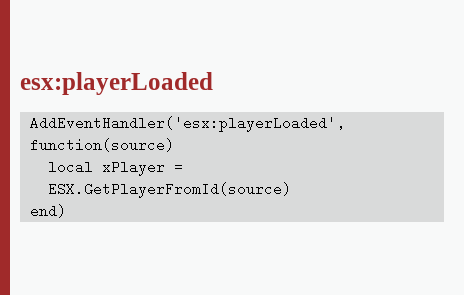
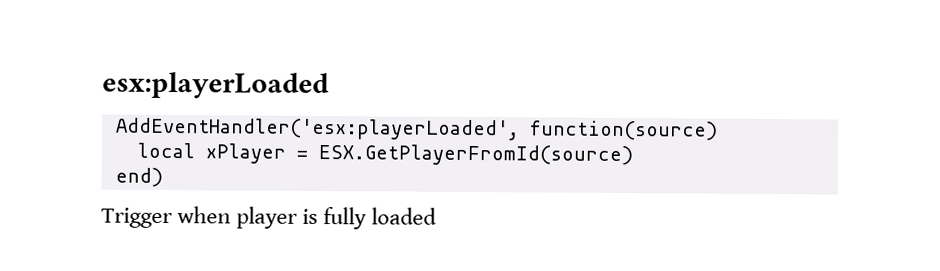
(66, 211) none -> [101,206,438,230] // Trigger when player is fully loaded

